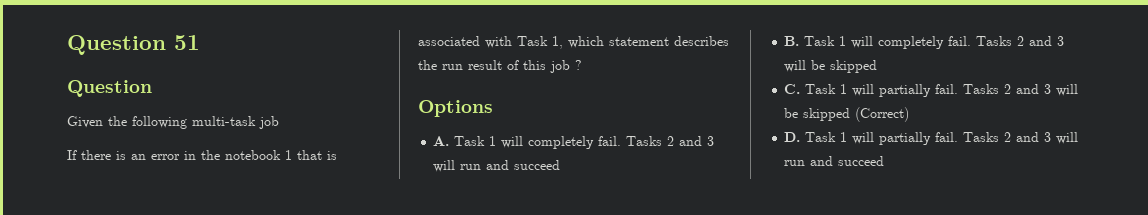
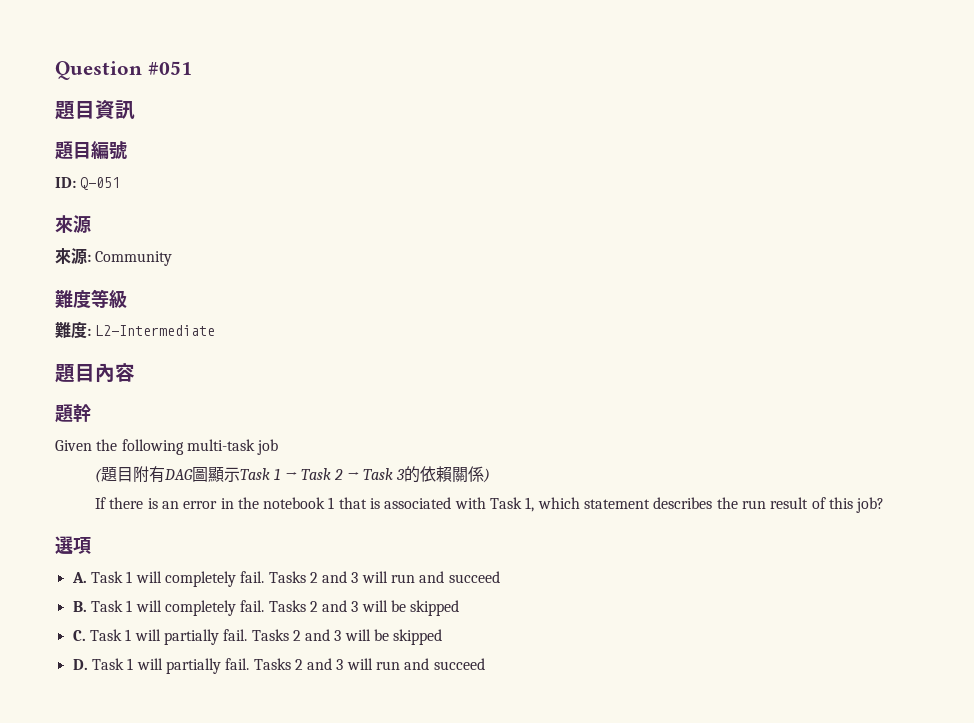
[67,35,200,55] [67,80,152,97] Question 51 // Question -> [55,61,192,80] [55,100,135,120] [55,141,127,160] [55,177,121,190] [55,215,91,233] [55,248,173,266] [55,289,127,308] [55,321,216,339] [55,363,135,383] [55,404,91,423] Question #051 // 題目資訊 // 題目編號 // ID: Q-051 // 來源 // 來源: Community // 難度等級 // 難度: L2-Intermediate // 題目內容 // 題幹
(279, 122) none -> [94,466,491,483] // (題目附有DAG圖顯示Task 1 → Task 2 → Task 3的依賴關係)
[550,60,582,73] [418,100,493,117] job ? // Options -> [856,497,885,513] [55,536,91,554] job? // 選項
[855,107,910,122] (Correct) -> (443, 637) none

